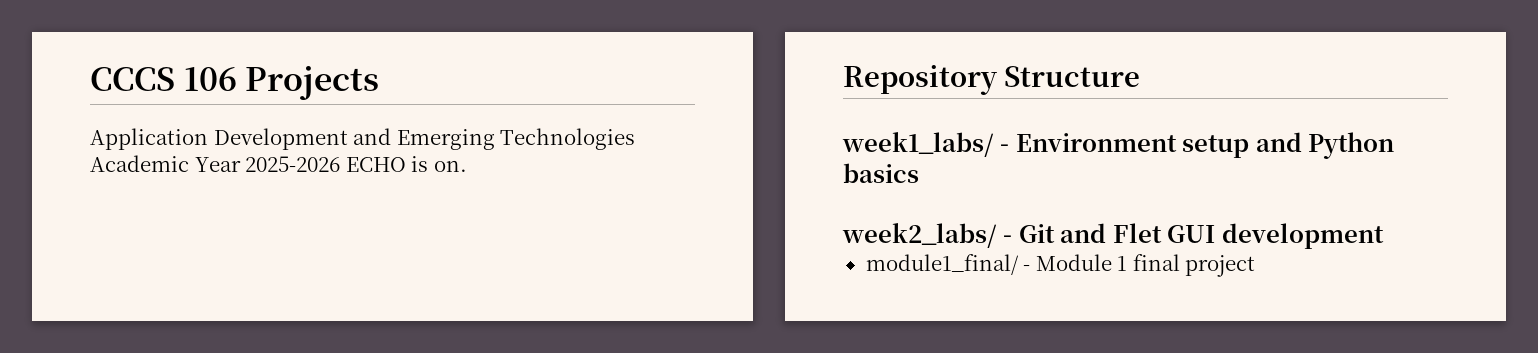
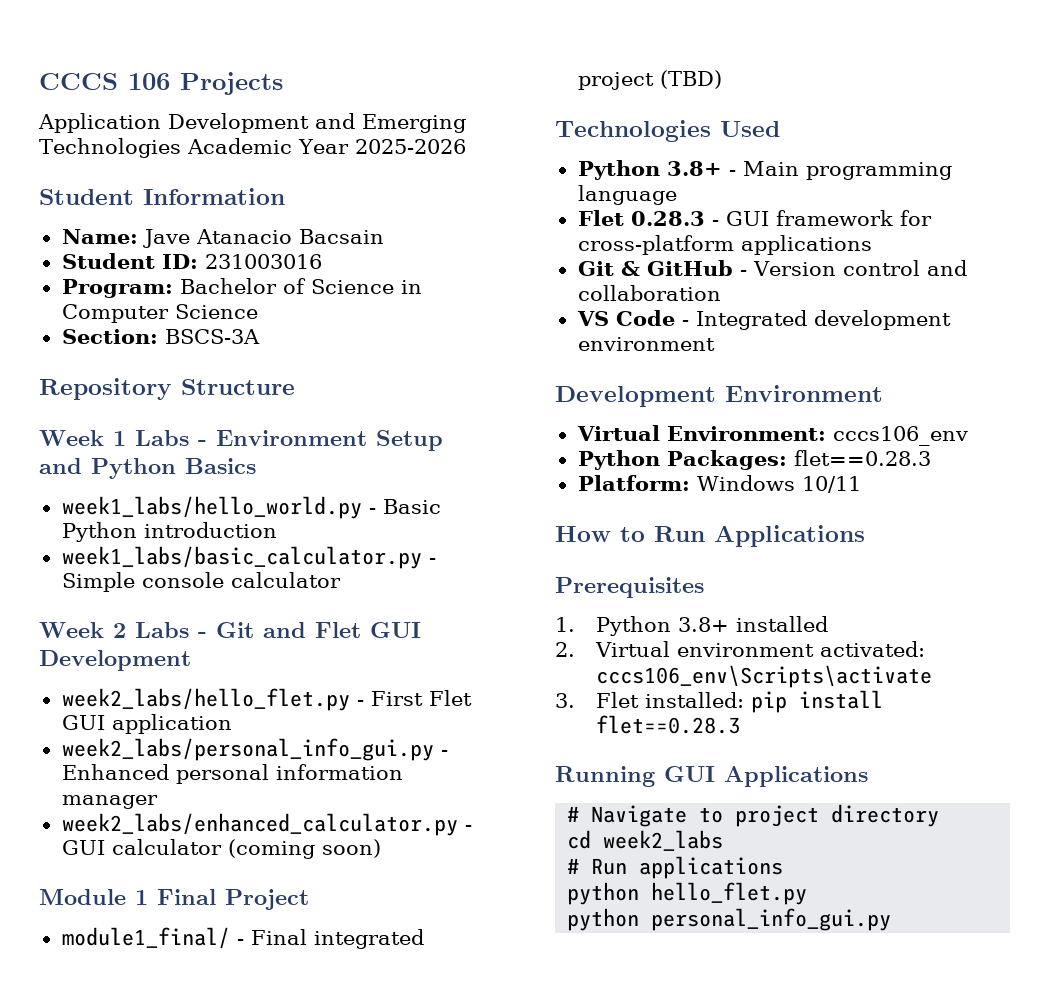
[345,156,467,172] ECHO is on. -> [39,188,285,205] [61,229,384,248] [61,253,322,269] [61,278,422,298] [61,304,258,323] [61,329,260,344] // Student Information // Name: Jave Atanacio Bacsain // Student ID: 231003016 // Program: Bachelor of Science in Computer Science // Section: BSCS-3A
[842,132,994,157] week1_labs/ -> [39,430,189,446] Week 1 Labs
[1182,135,1250,158] setup -> [376,430,443,451] Setup
[843,163,919,183] [842,223,997,248] basics // week2_labs/ -> [185,458,256,474] [61,496,441,519] [61,522,277,542] [61,546,436,569] [61,572,341,592] [39,622,189,638] Basics // week1_labs/hello_world.py - Basic Python introduction // week1_labs/basic_calculator.py - Simple console calculator // Week 2 Labs
[1221,223,1384,249] [865,254,1256,277] development // module1_final/ - Module 1 final project -> [39,650,191,671] [61,688,472,711] [61,714,232,734] [61,738,448,761] [61,764,403,784] [61,795,158,809] [61,813,472,836] [61,839,381,859] [39,889,309,910] [61,927,424,949] [577,70,722,90] [555,120,780,142] [577,160,952,180] [577,185,677,205] [577,210,932,226] [577,235,872,255] [577,260,967,276] [577,285,721,301] [576,310,951,330] [577,337,715,351] [555,385,883,407] [576,425,968,446] [577,450,931,470] [577,475,861,493] [555,525,865,547] [555,577,704,598] [555,616,828,636] [555,641,925,657] [595,665,932,688] [555,690,883,713] [595,715,740,734] [555,766,868,787] [567,804,940,827] [567,830,724,851] [567,856,784,879] [567,882,808,905] [567,908,892,931] Development // week2_labs/hello_flet.py - First Flet GUI application // week2_labs/personal_info_gui.py - Enhanced personal information manager // week2_labs/enhanced_calculator.py - GUI calculator (coming soon) // Module 1 Final Project // module1_final/ - Final integrated project (TBD) // Technologies Used // Python 3.8+ - Main programming language // Flet 0.28.3 - GUI framework for cross-platform applications // Git & GitHub - Version control and collaboration // VS Code - Integrated development environment // Development Environment // Virtual Environment: cccs106_env // Python Packages: flet==0.28.3 // Platform: Windows 10/11 // How to Run Applications // Prerequisites // 1. Python 3.8+ installed // 2. Virtual environment activated: cccs106_env\Scripts\activate // 3. Flet installed: pip install flet==0.28.3 // Running GUI Applications // # Navigate to project directory // cd week2_labs // # Run applications // python hello_flet.py // python personal_info_gui.py

